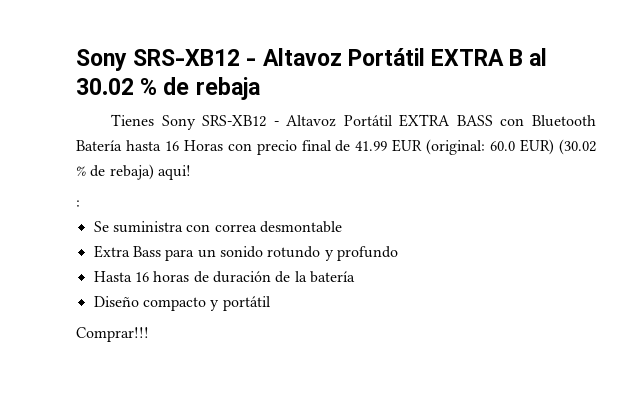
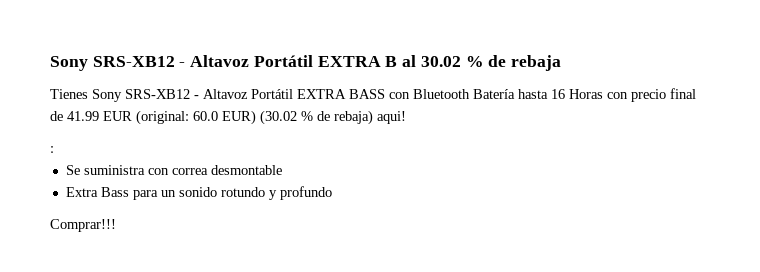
[93,271,355,283] [93,296,271,311] // Hasta 16 horas de duración de la batería // Diseño compacto y portátil -> (332, 193) none

